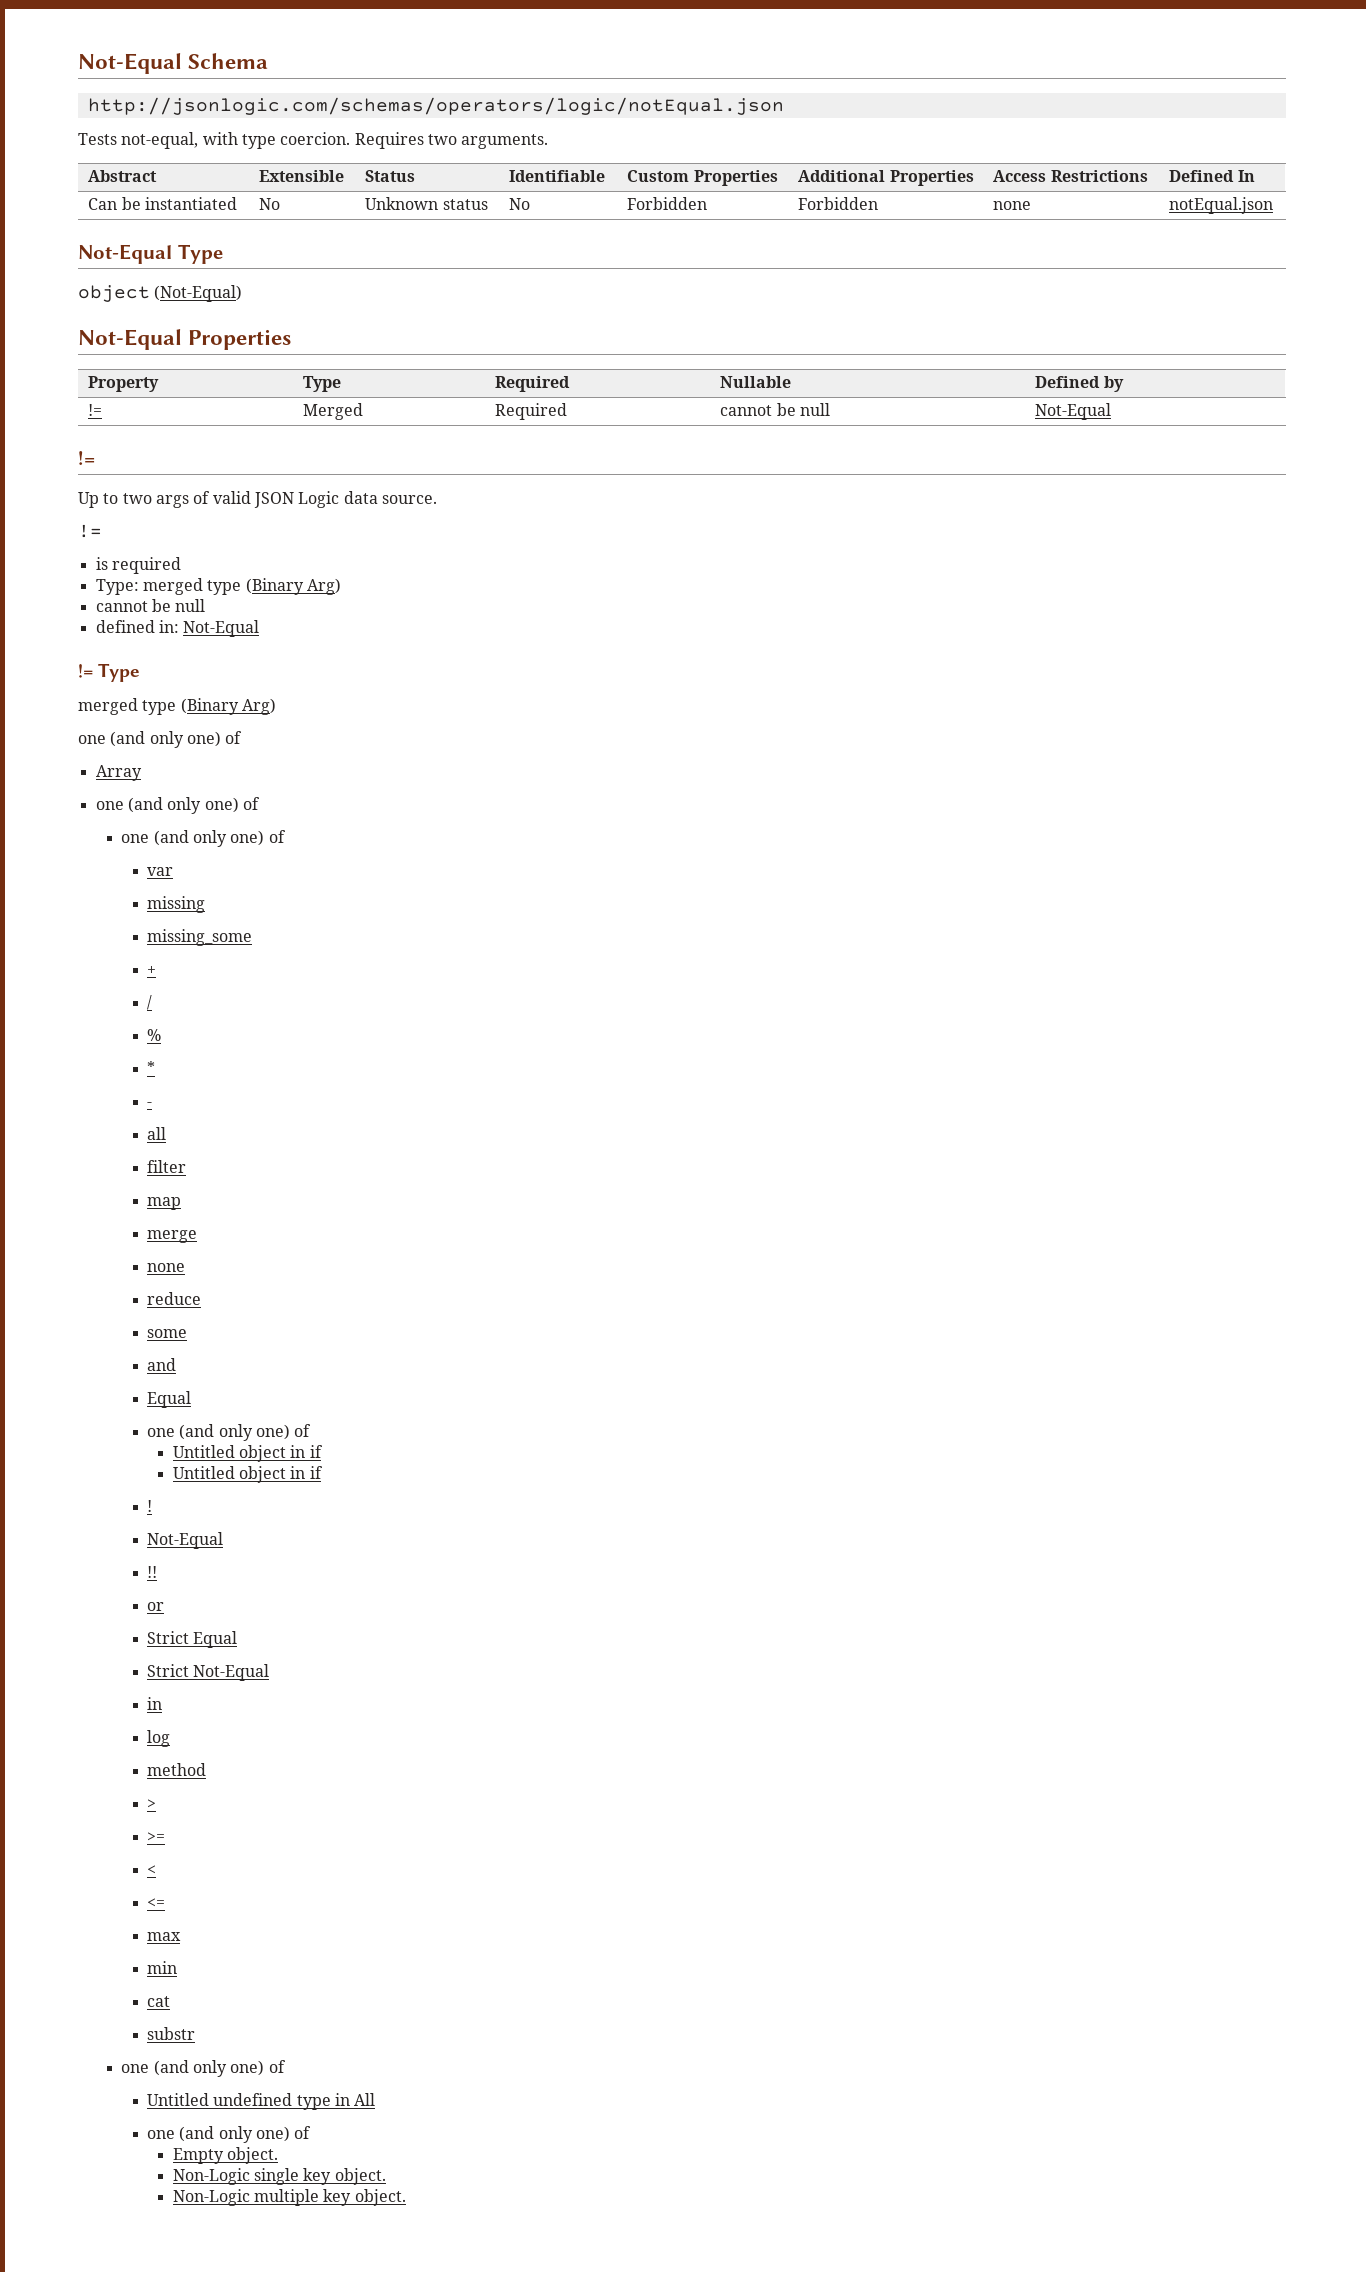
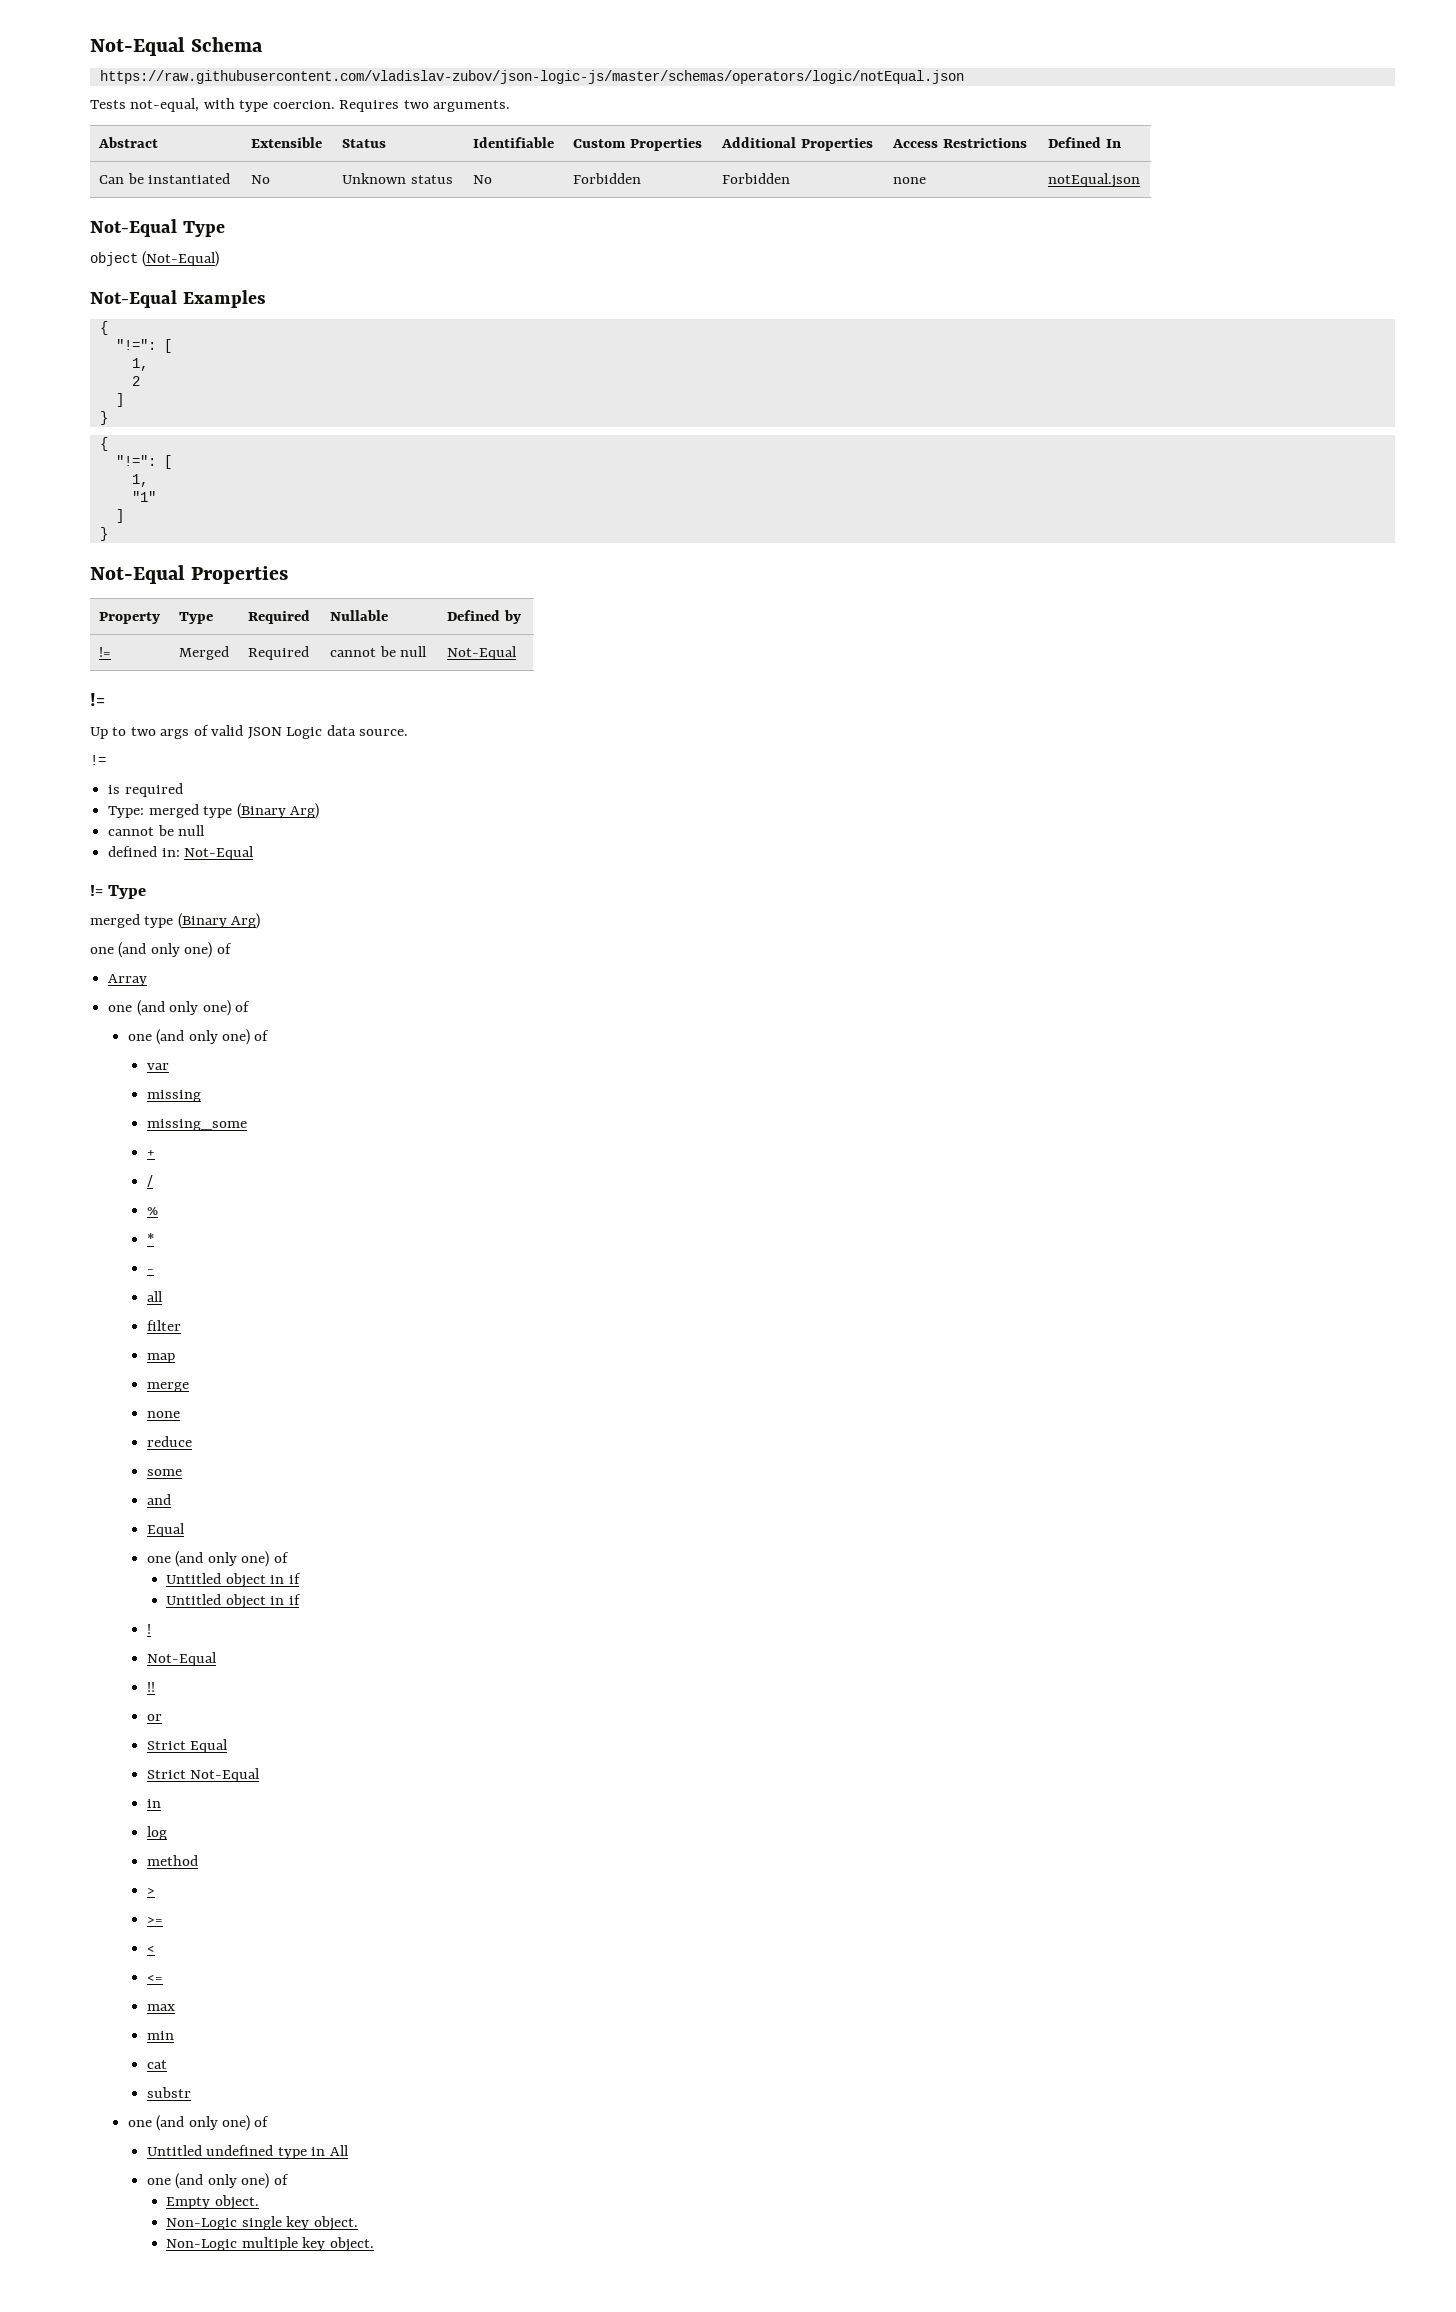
[87,97,784,115] http://jsonlogic.com/schemas/operators/logic/notEqual.json -> [99,70,964,84] https://raw.githubusercontent.com/vladislav-zubov/json-logic-js/master/schemas/operators/logic/notEqual.json
(243, 293) none -> [90,290,266,308] [99,321,108,335] [115,339,172,353] [131,358,148,371] [131,376,140,386] [115,393,124,407] [99,411,108,425] [99,437,108,451] [115,455,172,469] [131,474,148,487] [131,491,156,502] [115,509,124,523] [99,527,108,541] // Not-Equal Examples // { // "!=": [ // 1, // 2 // ] // } // { // "!=": [ // 1, // "1" // ] // }

